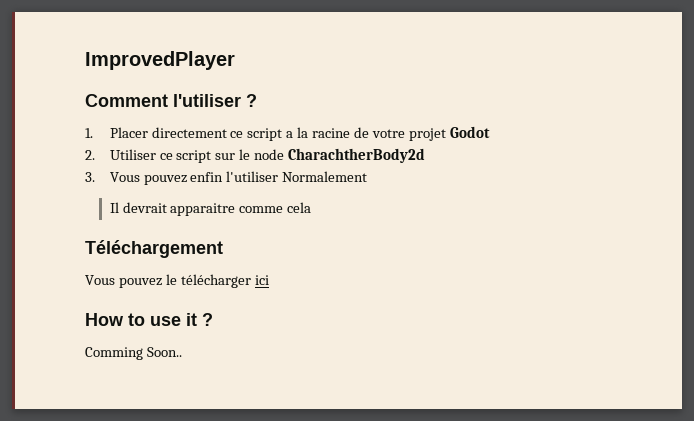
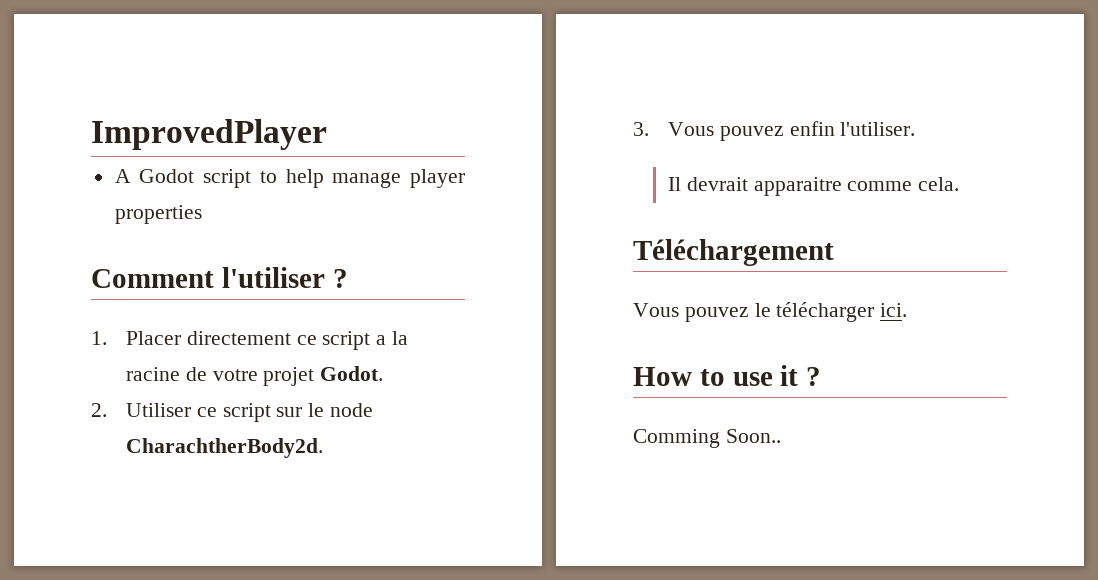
(235, 60) none -> [114,169,465,188] [114,205,202,224] // A Godot script to help manage player properties
[449,126,490,138] Godot -> [320,366,384,381] Godot.
[288,148,426,163] CharachtherBody2d -> [126,438,324,458] CharachtherBody2d.
[226,171,368,182] l'utiliser Normalement -> [840,122,916,136] l'utiliser.
[287,202,312,213] cela -> [918,177,960,191] cela.
[254,275,269,285] ici -> [880,303,908,317] ici.

